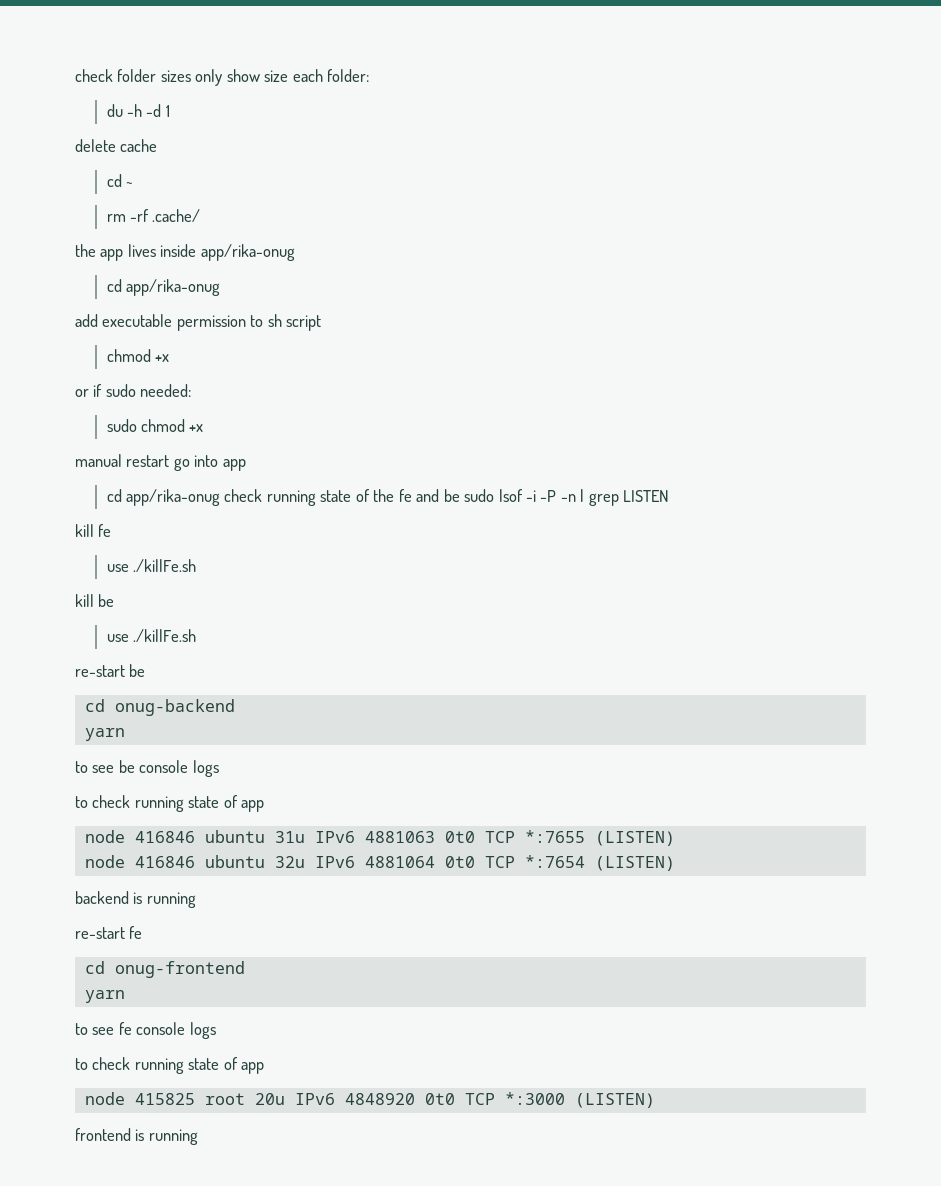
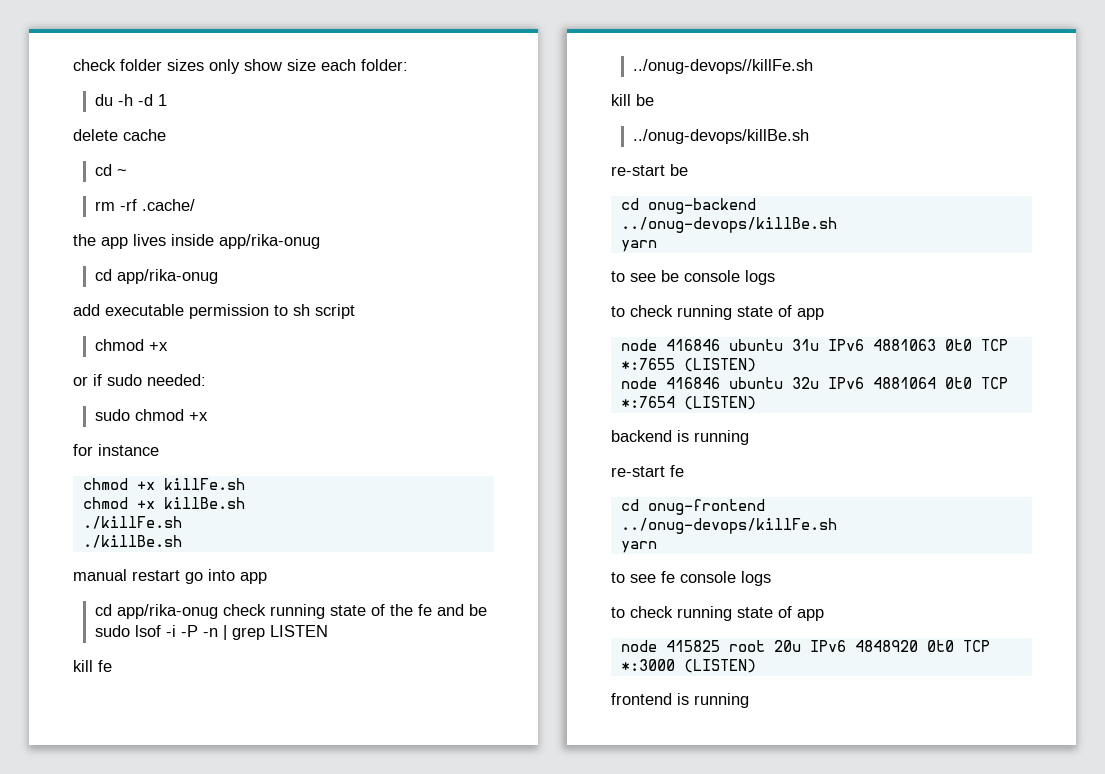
(204, 428) none -> [73,444,159,456] [82,478,245,490] [82,497,245,509] [82,516,182,529] [82,535,182,548] // for instance // chmod +x killFe.sh // chmod +x killBe.sh // ./killFe.sh // ./killBe.sh
[106,559,196,572] use ./killFe.sh -> [632,59,813,74] ../onug-devops//killFe.sh
[106,629,196,642] use ./killFe.sh -> [632,129,809,144] ../onug-devops/killBe.sh
(235, 707) none -> [620,217,837,233] // ../onug-devops/killBe.sh
(245, 969) none -> [620,518,837,534] // ../onug-devops/killFe.sh

